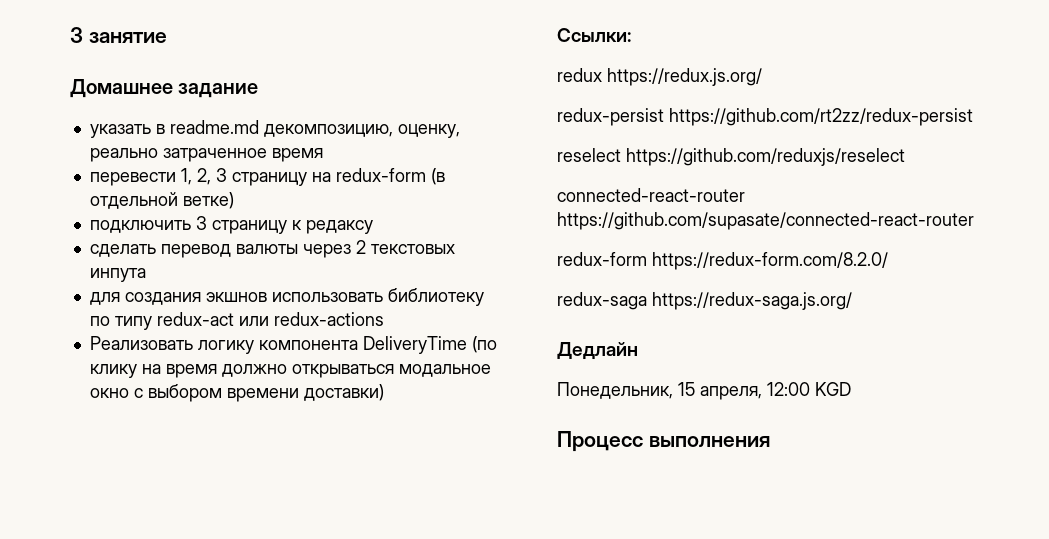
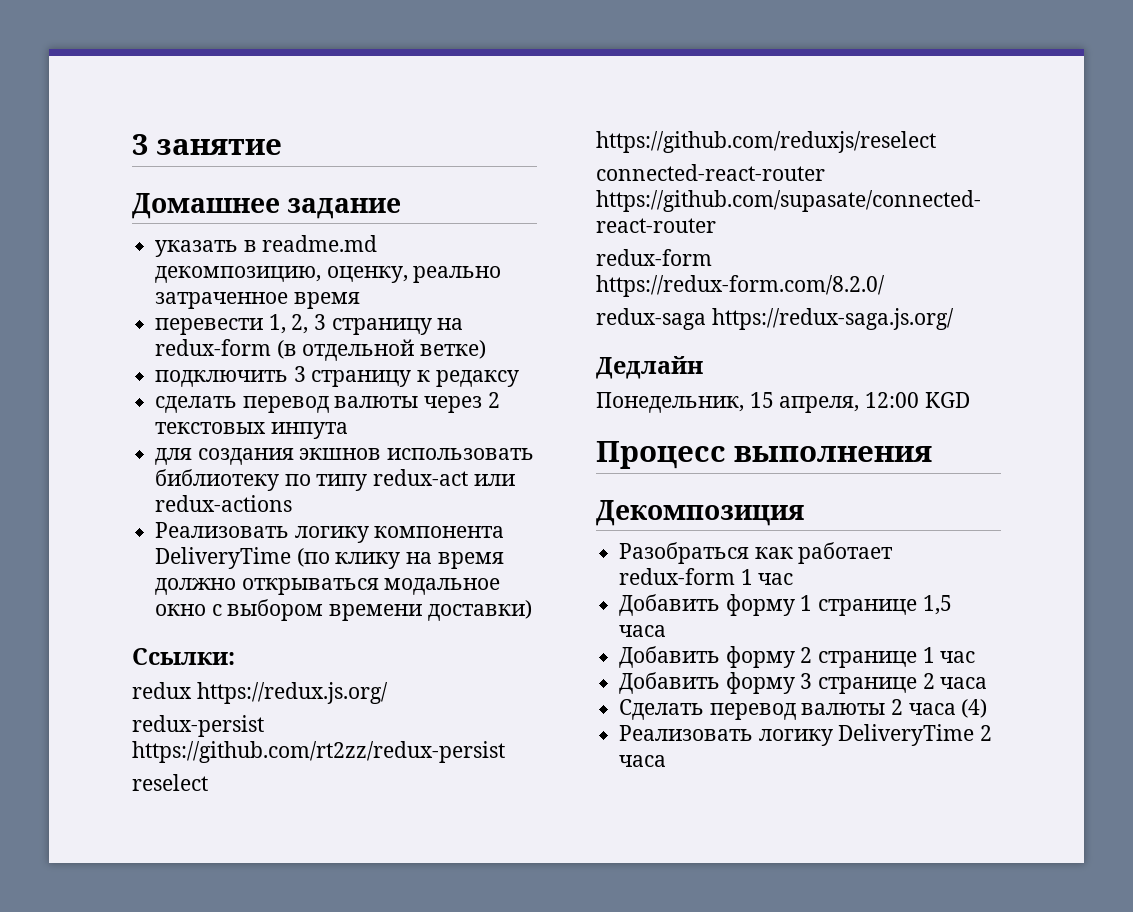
(770, 441) none -> [596,500,804,526] [619,542,894,564] [619,568,794,585] [619,594,952,616] [619,625,667,637] [619,646,976,668] [619,672,988,694] [619,699,988,720] [619,724,993,746] [619,755,667,767] // Декомпозиция // Разобраться как работает redux-form 1 час // Добавить форму 1 странице 1,5 часа // Добавить форму 2 странице 1 час // Добавить форму 3 странице 2 часа // Сделать перевод валюты 2 часа (4) // Реализовать логику DeliveryTime 2 часа

